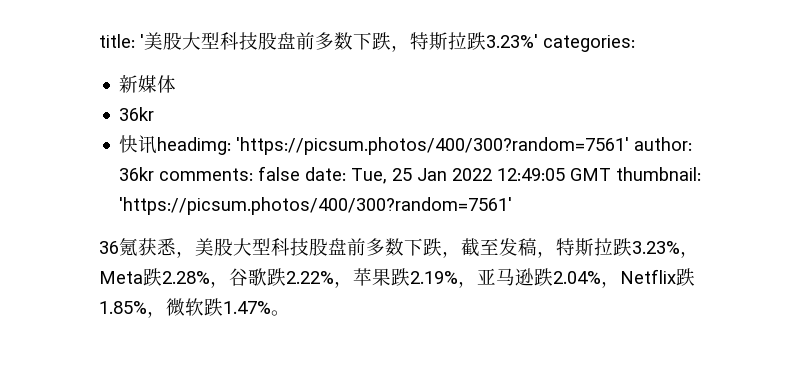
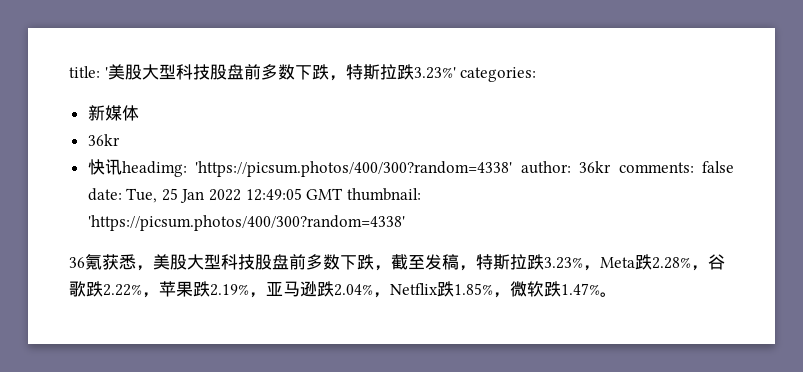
[236,137,630,155] 'https://picsum.photos/400/300?random=7561' -> [195,161,513,177] 'https://picsum.photos/400/300?random=4338'
[119,197,513,215] 'https://picsum.photos/400/300?random=7561' -> [87,215,405,231] 'https://picsum.photos/400/300?random=4338'

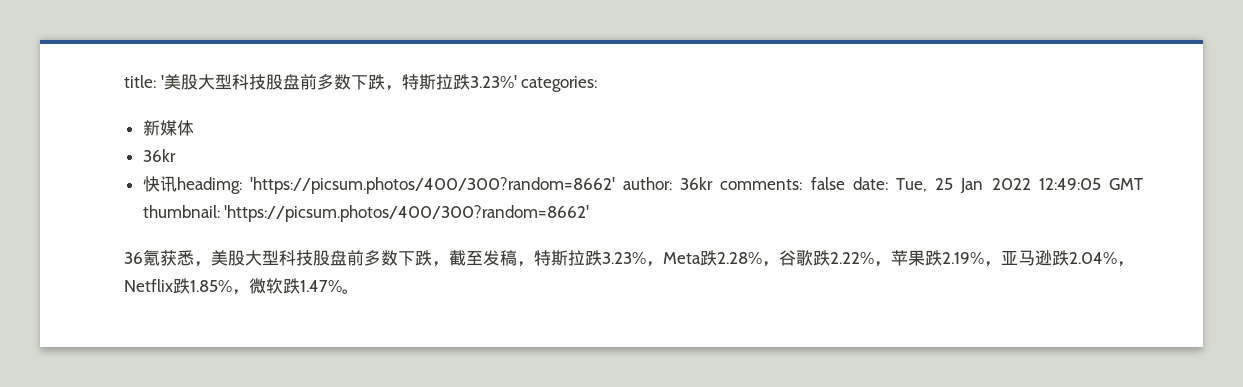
[195,161,513,177] 'https://picsum.photos/400/300?random=4338' -> [249,177,615,194] 'https://picsum.photos/400/300?random=8662'
[87,215,405,231] 'https://picsum.photos/400/300?random=4338' -> [224,205,590,222] 'https://picsum.photos/400/300?random=8662'

